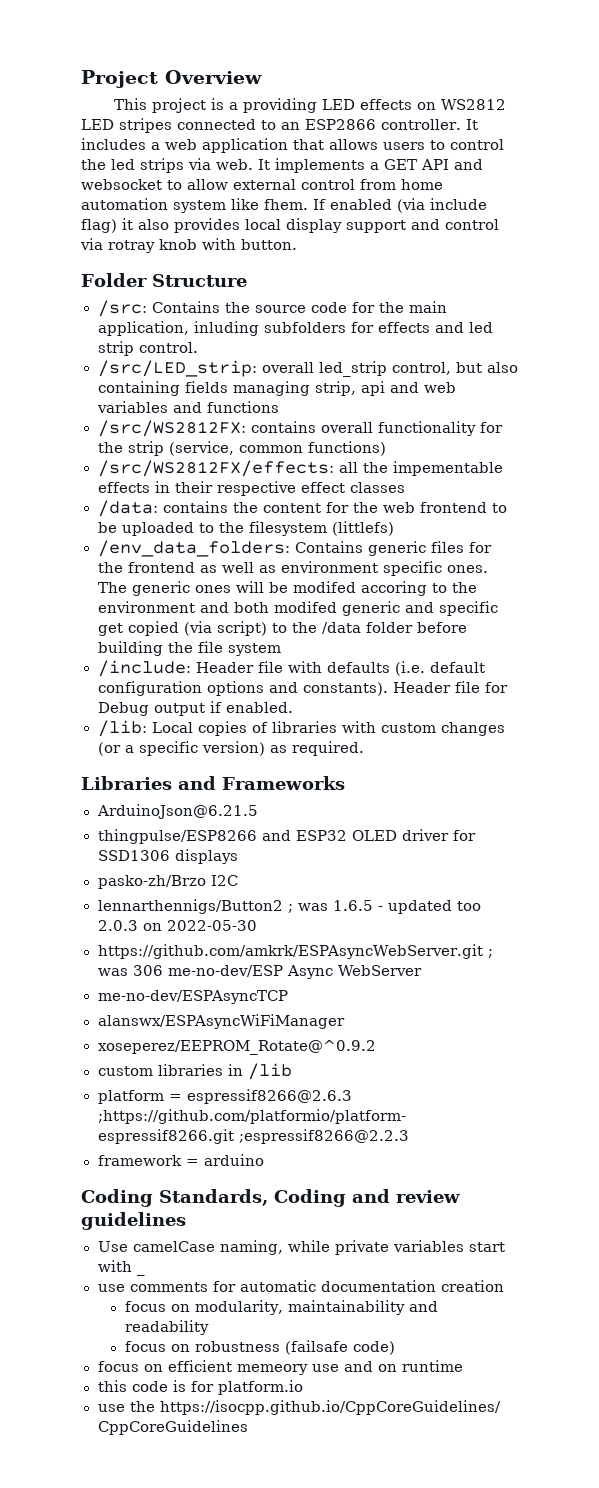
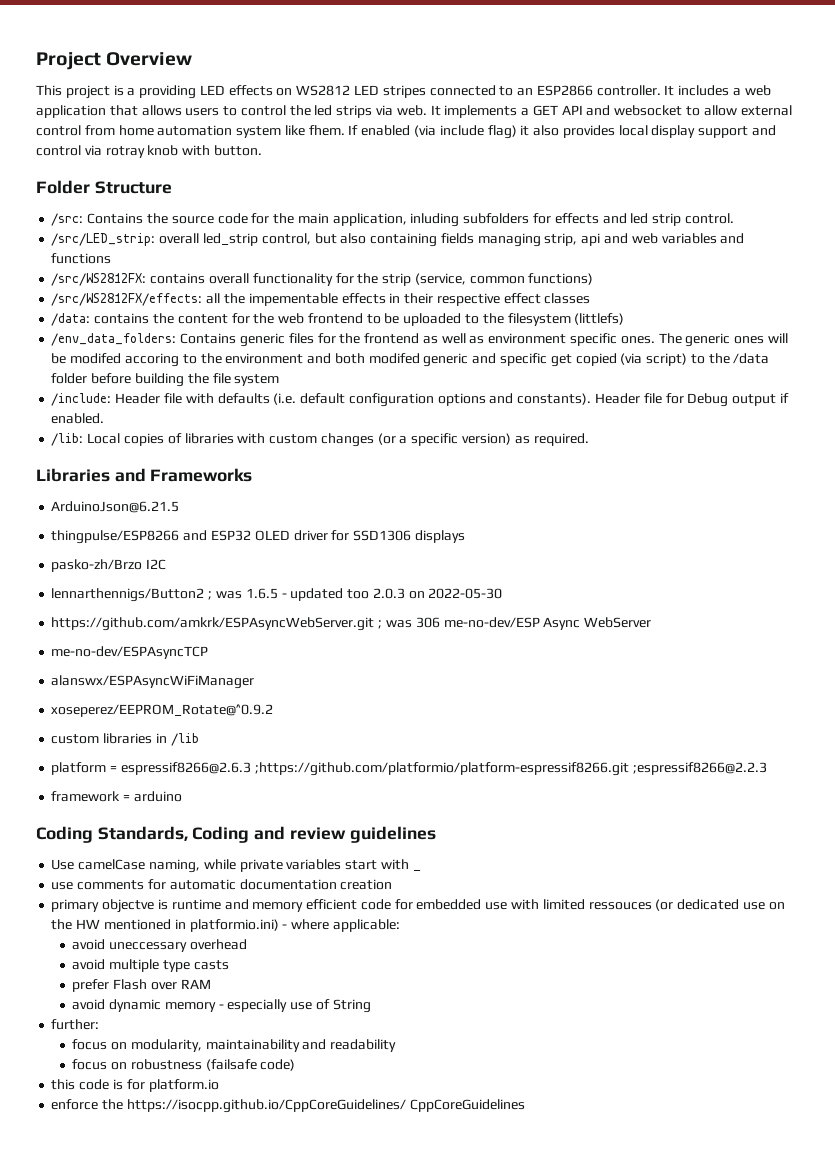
(504, 1286) none -> [51,899,785,913] [51,919,400,932] [72,939,247,952] [72,959,229,972] [72,979,211,992] [72,999,371,1013] [51,1019,100,1030] // primary objectve is runtime and memory efficient code for embedded use with limited ressouces (or dedicated use on the HW mentioned in platformio.ini) - where applicable: // avoid uneccessary overhead // avoid multiple type casts // prefer Flash over RAM // avoid dynamic memory - especially use of String // further:
[97,1360,463,1375] // focus on efficient memeory use and on runtime -> (296, 1065) none
[97,1404,125,1412] use -> [51,1099,99,1110] enforce

